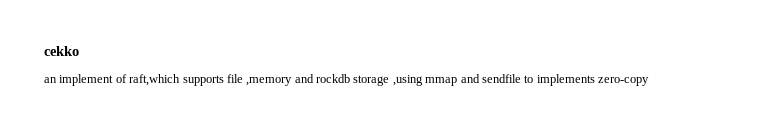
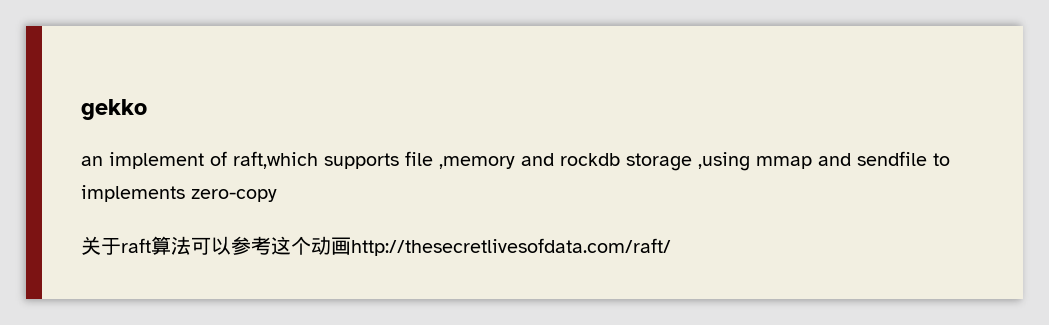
[44,46,79,56] cekko -> [81,99,147,120] gekko
(649, 81) none -> [81,236,671,256] // 关于raft算法可以参考这个动画http://thesecretlivesofdata.com/raft/

